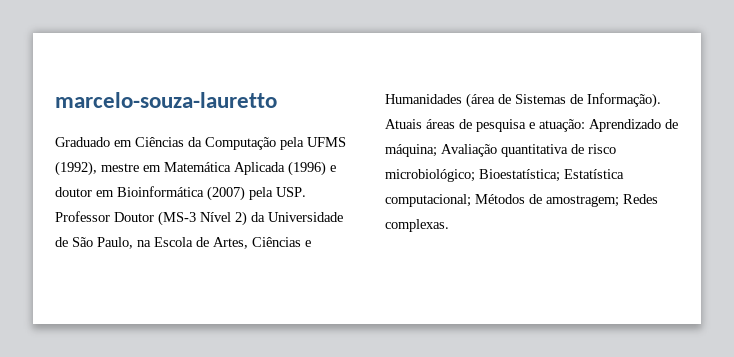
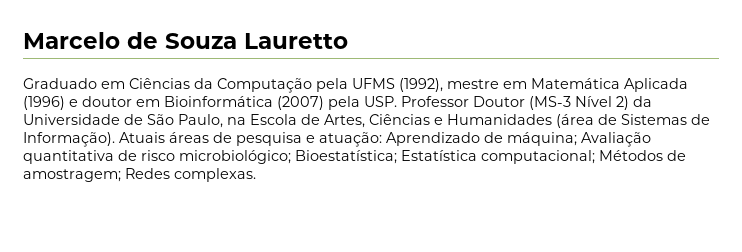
[55,92,277,108] marcelo-souza-lauretto -> [23,32,348,49] Marcelo de Souza Lauretto

